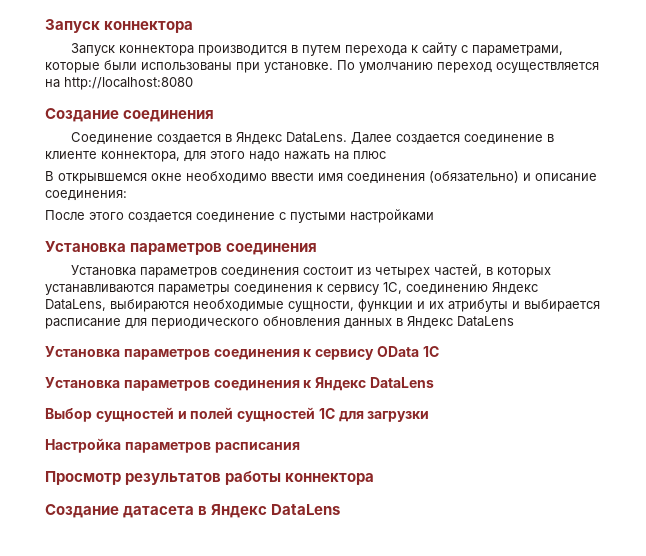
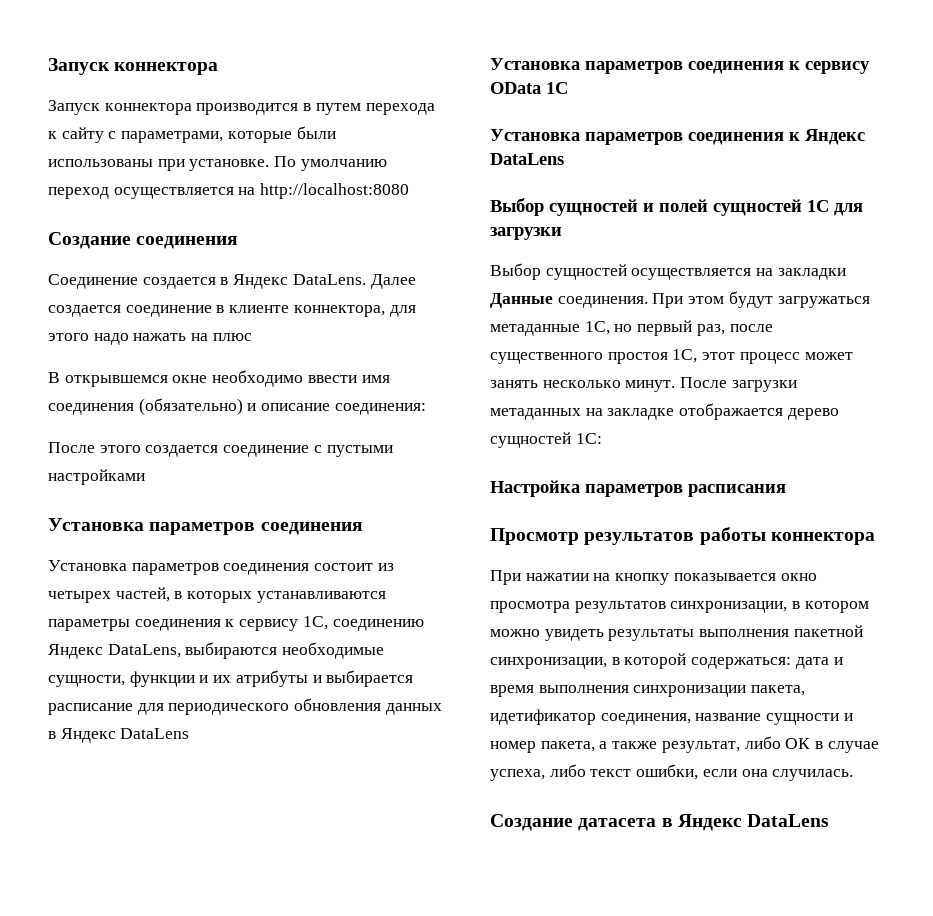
(430, 416) none -> [490,263,846,280] [490,291,870,308] [490,320,773,336] [490,349,853,364] [490,377,797,392] [490,403,839,420] [490,432,602,448] // Выбор сущностей осуществляется на закладки Данные соединения. При этом будут загружаться метаданные 1С, но первый раз, после существенного простоя 1С, этот процесс может занять несколько минут. После загрузки метаданных на закладке отображается дерево сущностей 1С:
(375, 479) none -> [490,570,817,585] [490,601,869,613] [490,625,863,641] [490,653,843,669] [490,685,806,697] [490,709,853,725] [490,736,879,753] [490,764,854,781] // При нажатии на кнопку показывается окно просмотра результатов синхронизации, в котором можно увидеть результаты выполнения пакетной синхронизации, в которой содержаться: дата и время выполнения синхронизации пакета, идетификатор соединения, название сущности и номер пакета, а также результат, либо ОК в случае успеха, либо текст ошибки, если она случилась.

